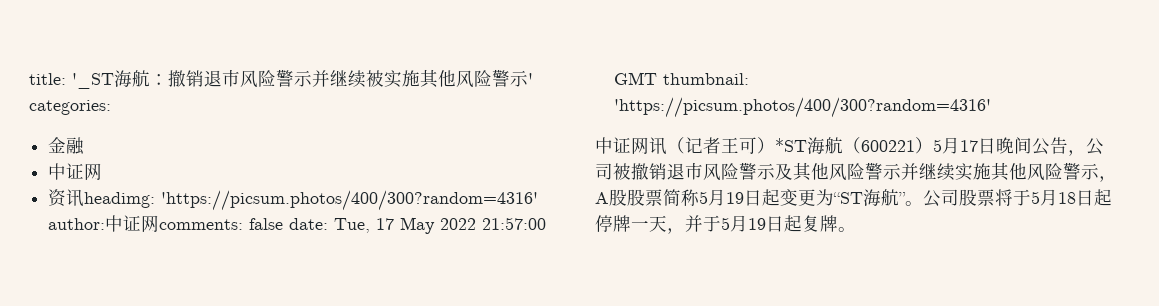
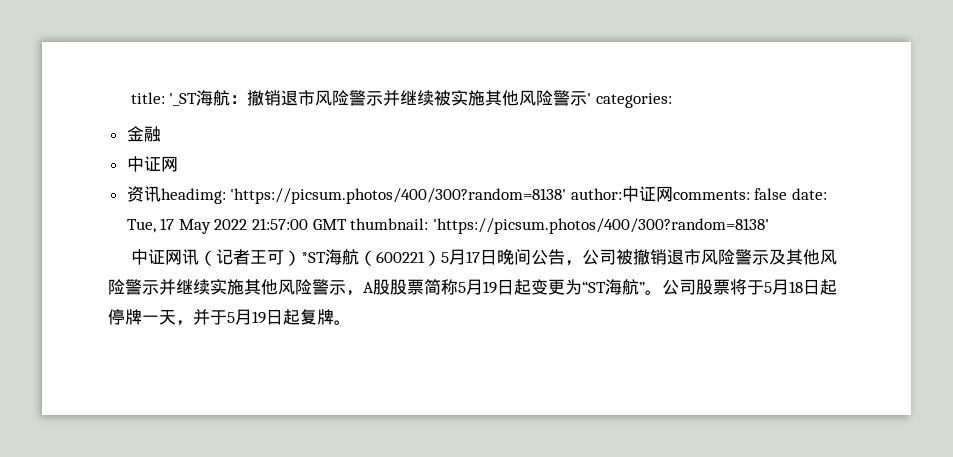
[161,190,539,211] 'https://picsum.photos/400/300?random=4316' -> [230,188,567,204] 'https://picsum.photos/400/300?random=8138'
[614,97,992,118] 'https://picsum.photos/400/300?random=4316' -> [432,218,769,234] 'https://picsum.photos/400/300?random=8138'

